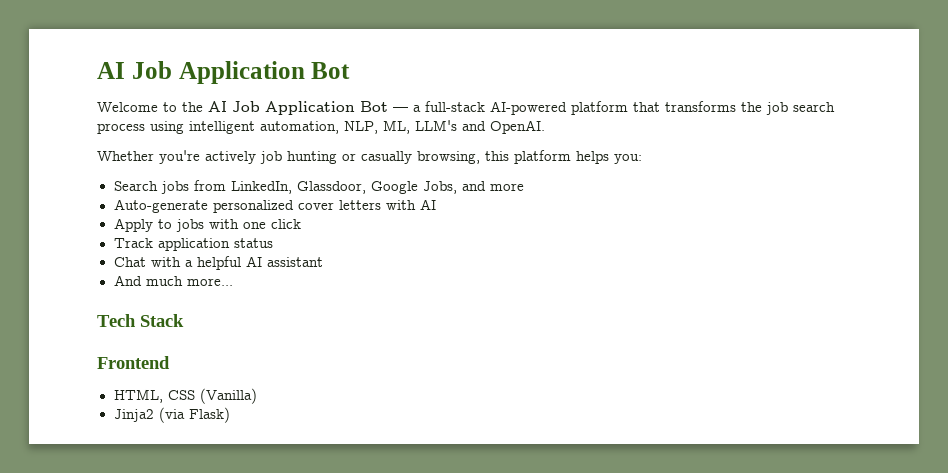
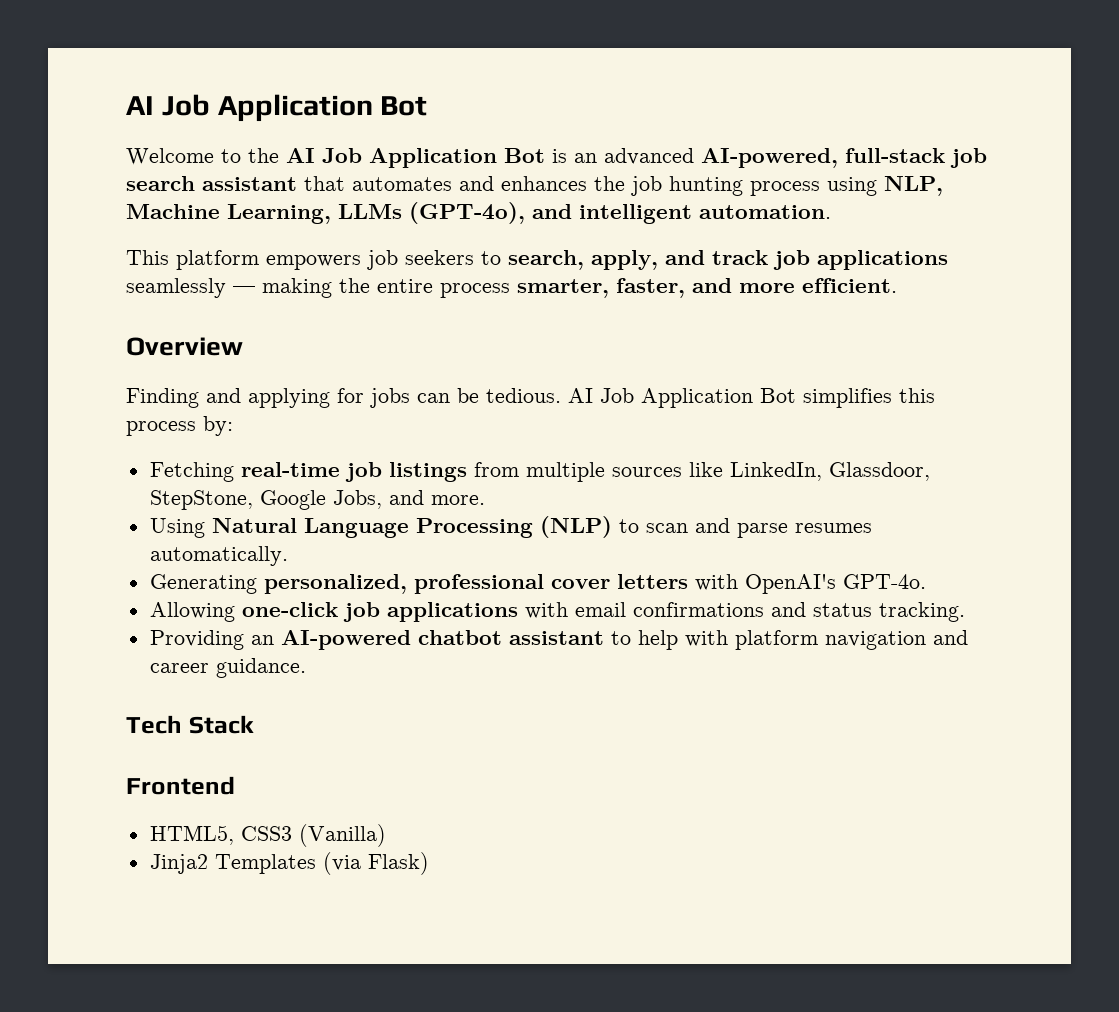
[393,101,736,115] — a full-stack AI-powered platform that transforms -> [552,148,987,168] [126,176,587,191] is an advanced AI-powered, full-stack job search assistant that automates and enhances
[793,102,835,112] search -> [669,176,743,196] hunting
[189,120,545,134] [97,150,642,164] [113,180,226,194] intelligent automation, NLP, ML, LLM's and OpenAI. // Whether you're actively job hunting or casually browsing, this platform helps you: // Search jobs from -> [884,176,943,196] [126,202,831,224] [126,250,948,270] [126,278,897,298] [126,337,243,356] [126,388,935,408] [126,416,233,436] [149,462,723,482] NLP, Machine Learning, LLMs (GPT-4o), and intelligent automation. // This platform empowers job seekers to search, apply, and track job applications seamlessly — making the entire process smarter, faster, and more efficient. // Overview // Finding and applying for jobs can be tedious. AI Job Application Bot simplifies this process by: // Fetching real-time job listings from multiple sources like
(366, 187) none -> [149,490,253,510] StepStone,
[489,183,524,191] [113,199,436,213] [113,218,301,232] [113,238,273,251] [113,256,323,270] [113,275,233,286] more // Auto-generate personalized cover letters with AI // Apply to jobs with one click // Track application status // Chat with a helpful AI assistant // And much more... -> [430,495,485,505] [149,516,872,538] [149,546,288,566] [149,574,926,594] [149,602,965,622] [149,630,968,650] [149,658,306,678] more. // Using Natural Language Processing (NLP) to scan and parse resumes automatically. // Generating personalized, professional cover letters with OpenAI's GPT-4o. // Allowing one-click job applications with email confirmations and status tracking. // Providing an AI-powered chatbot assistant to help with platform navigation and career guidance.
[113,389,195,403] HTML, CSS -> [149,825,292,845] HTML5, CSS3
(154, 415) none -> [214,854,316,874] Templates

